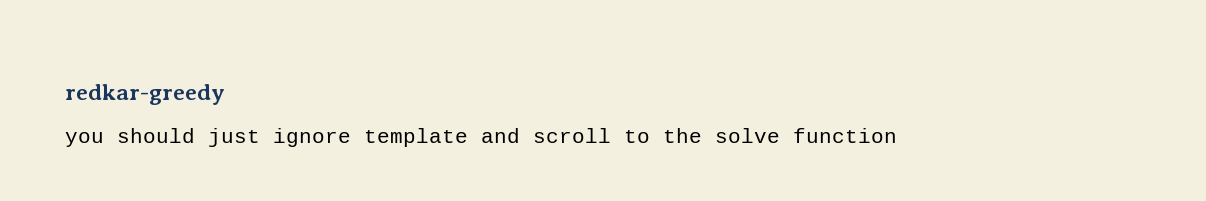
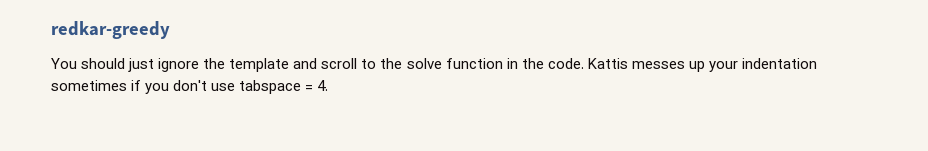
[65,132,104,147] you -> [51,58,77,69] You
(351, 137) none -> [203,58,226,69] the
(897, 135) none -> [506,58,817,72] [51,80,329,94] in the code. Kattis messes up your indentation sometimes if you don't use tabspace = 4.

